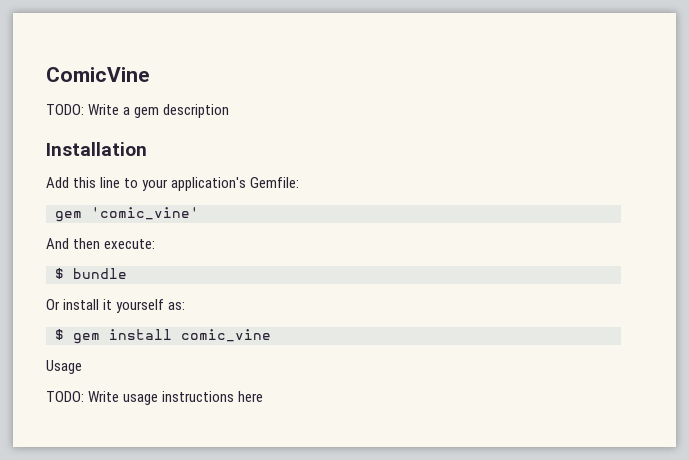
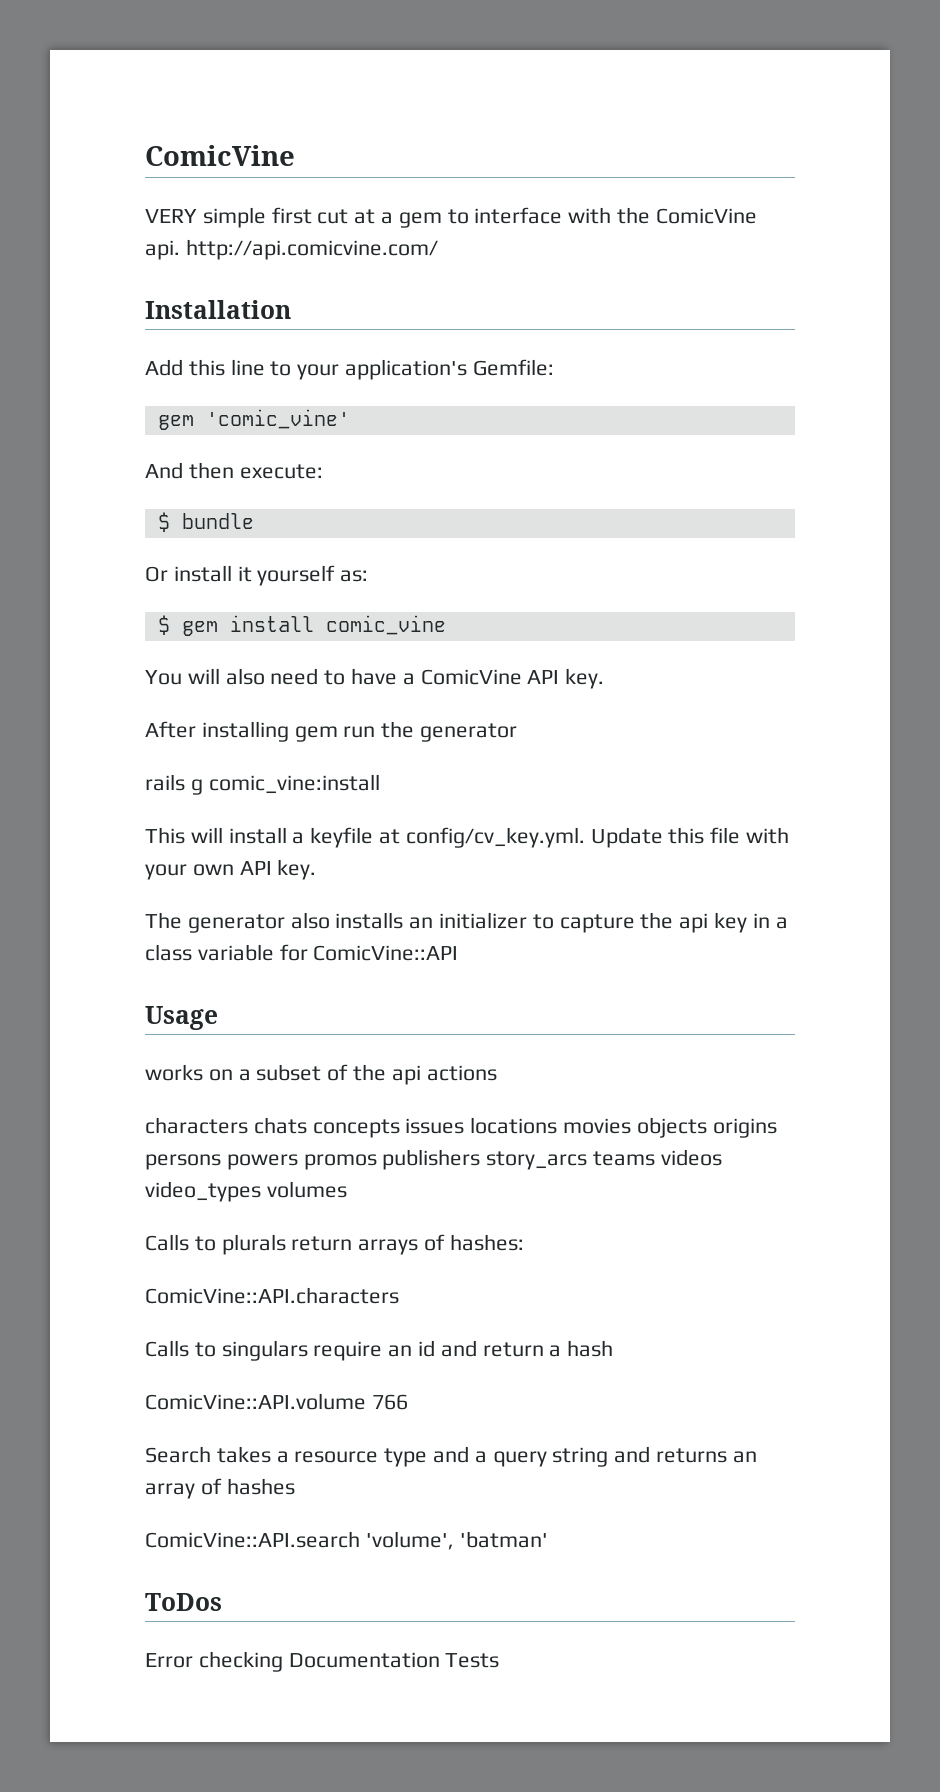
[46,104,230,118] TODO: Write a gem description -> [145,207,757,228] [145,239,438,260] VERY simple first cut at a gem to interface with the ComicVine api. http://api.comicvine.com/
[46,360,82,374] [46,391,264,405] Usage // TODO: Write usage instructions here -> [145,668,605,689] [145,721,518,742] [145,774,380,795] [145,827,790,848] [145,859,317,880] [145,912,788,933] [145,944,459,961] [145,1006,218,1030] [145,1064,497,1085] [145,1117,777,1138] [145,1149,722,1170] [145,1181,347,1202] [145,1234,524,1255] [145,1287,399,1304] [145,1340,614,1361] [145,1393,408,1410] [145,1446,757,1467] [145,1478,295,1499] [145,1531,548,1550] [145,1593,222,1611] [145,1651,500,1672] You will also need to have a ComicVine API key. // After installing gem run the generator // rails g comic_vine:install // This will install a keyfile at config/cv_key.yml. Update this file with your own API key. // The generator also installs an initializer to capture the api key in a class variable for ComicVine::API // Usage // works on a subset of the api actions // characters chats concepts issues locations movies objects origins persons powers promos publishers story_arcs teams videos video_types volumes // Calls to plurals return arrays of hashes: // ComicVine::API.characters // Calls to singulars require an id and return a hash // ComicVine::API.volume 766 // Search takes a resource type and a query string and returns an array of hashes // ComicVine::API.search 'volume', 'batman' // ToDos // Error checking Documentation Tests

